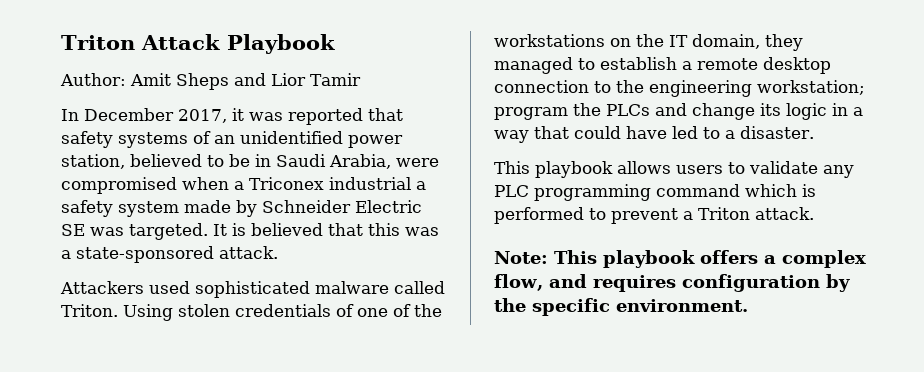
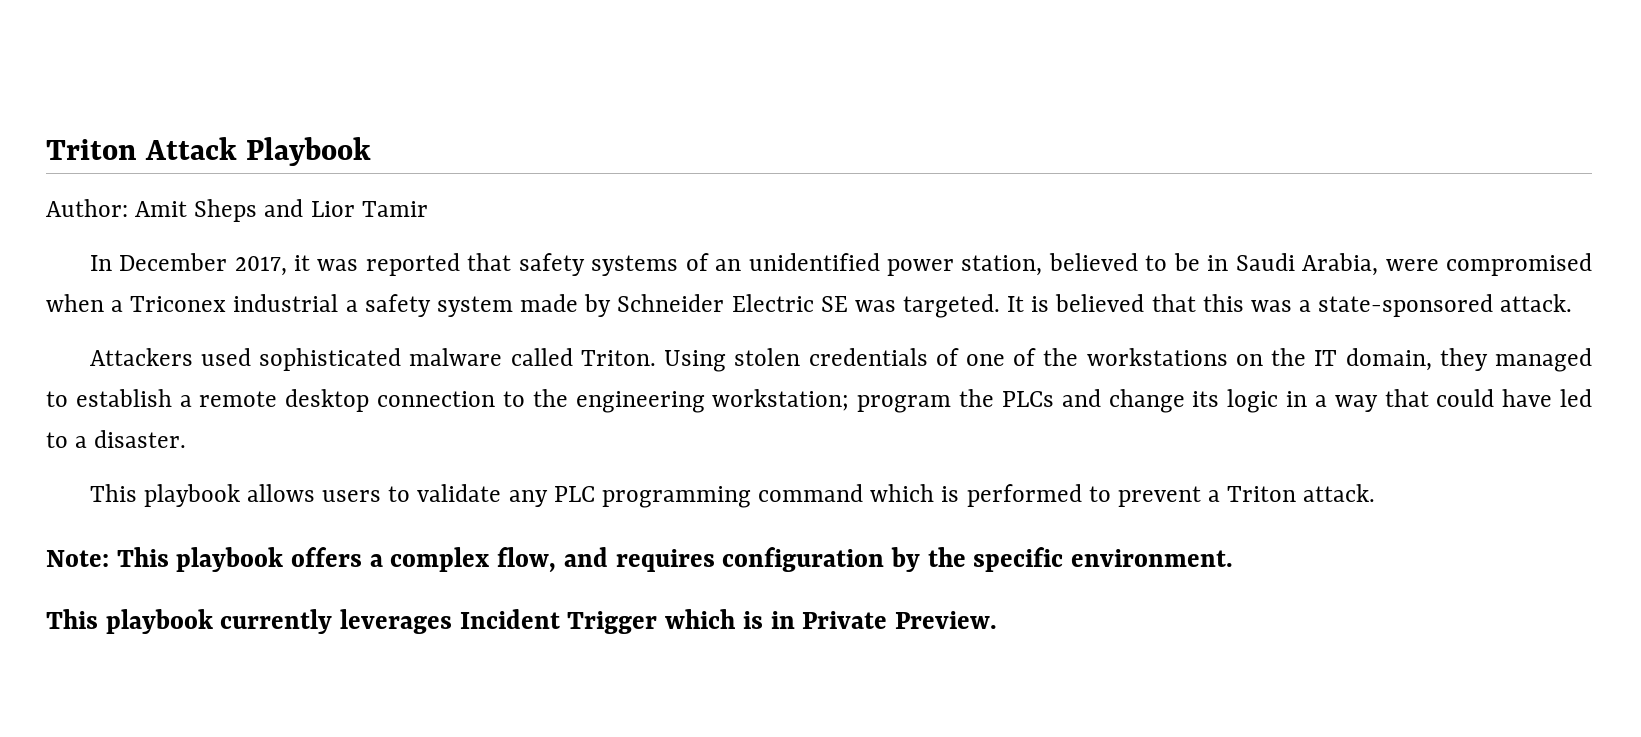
(748, 305) none -> [46,609,997,634] // This playbook currently leverages Incident Trigger which is in Private Preview.

